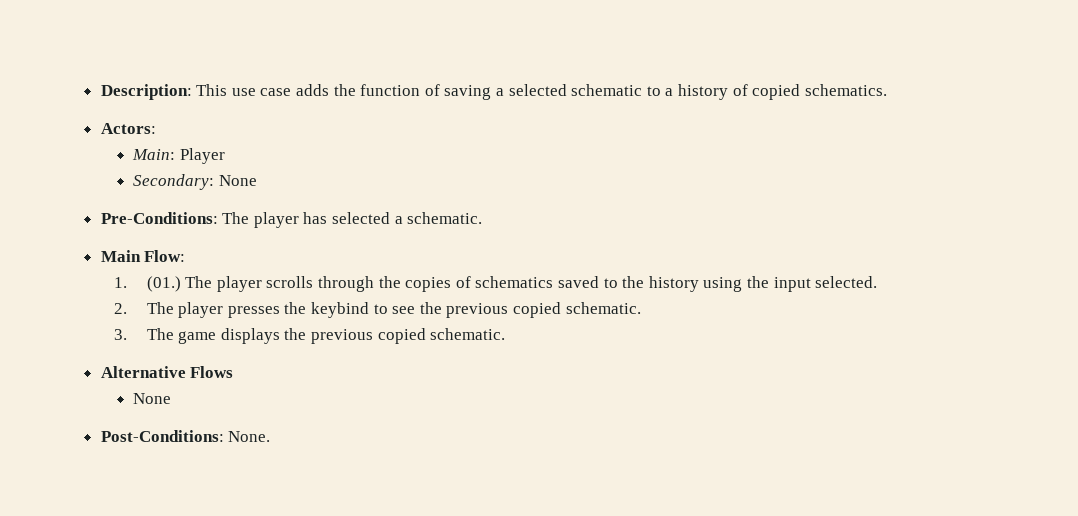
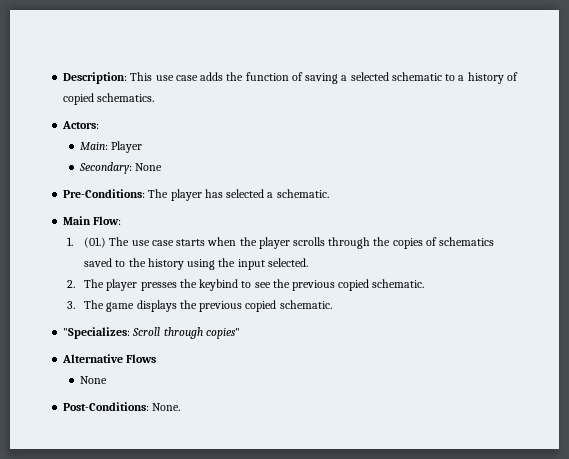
(213, 282) none -> [131,237,257,246] use case starts when the
(506, 334) none -> [63,327,240,339] // "Specializes: Scroll through copies"

